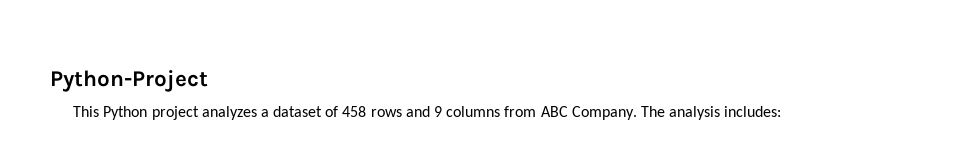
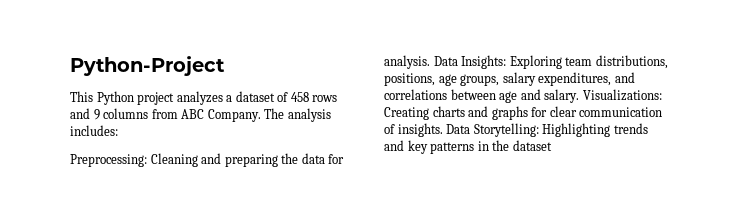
(782, 111) none -> [70,153,345,167] [384,55,668,69] [384,72,635,86] [384,89,662,103] [384,106,663,120] [384,123,648,137] [384,140,552,154] // Preprocessing: Cleaning and preparing the data for analysis. Data Insights: Exploring team distributions, positions, age groups, salary expenditures, and correlations between age and salary. Visualizations: Creating charts and graphs for clear communication of insights. Data Storytelling: Highlighting trends and key patterns in the dataset

